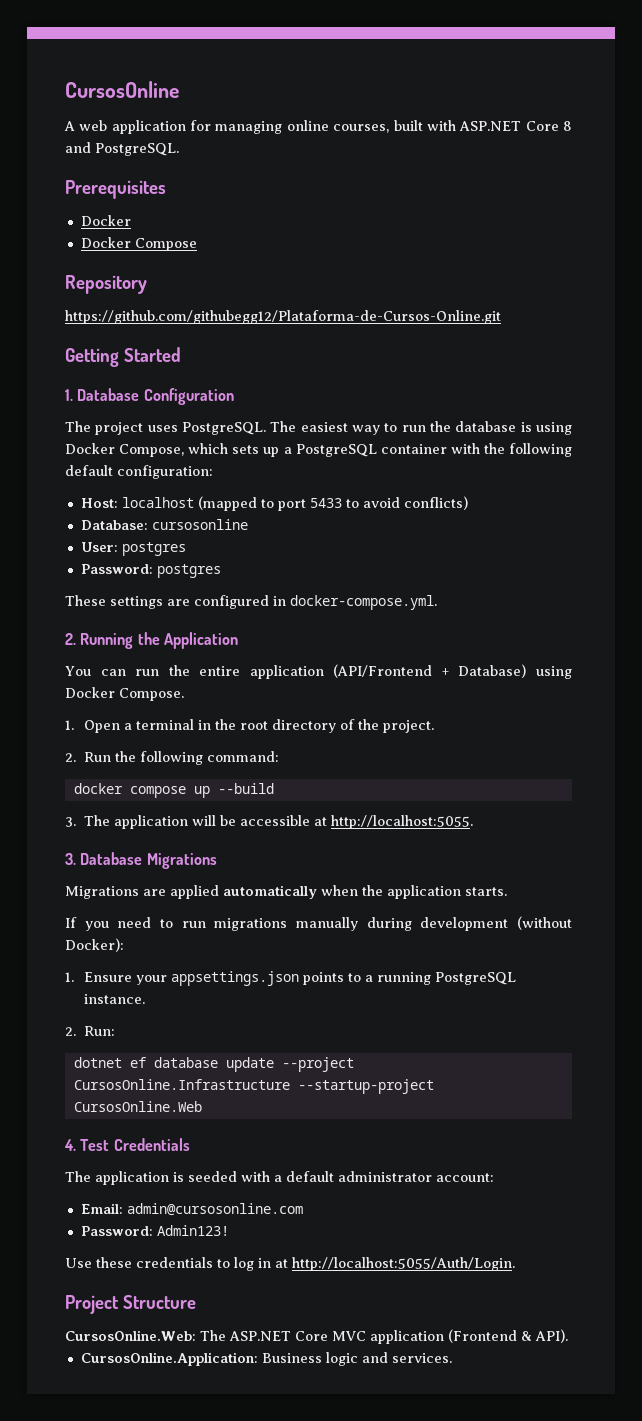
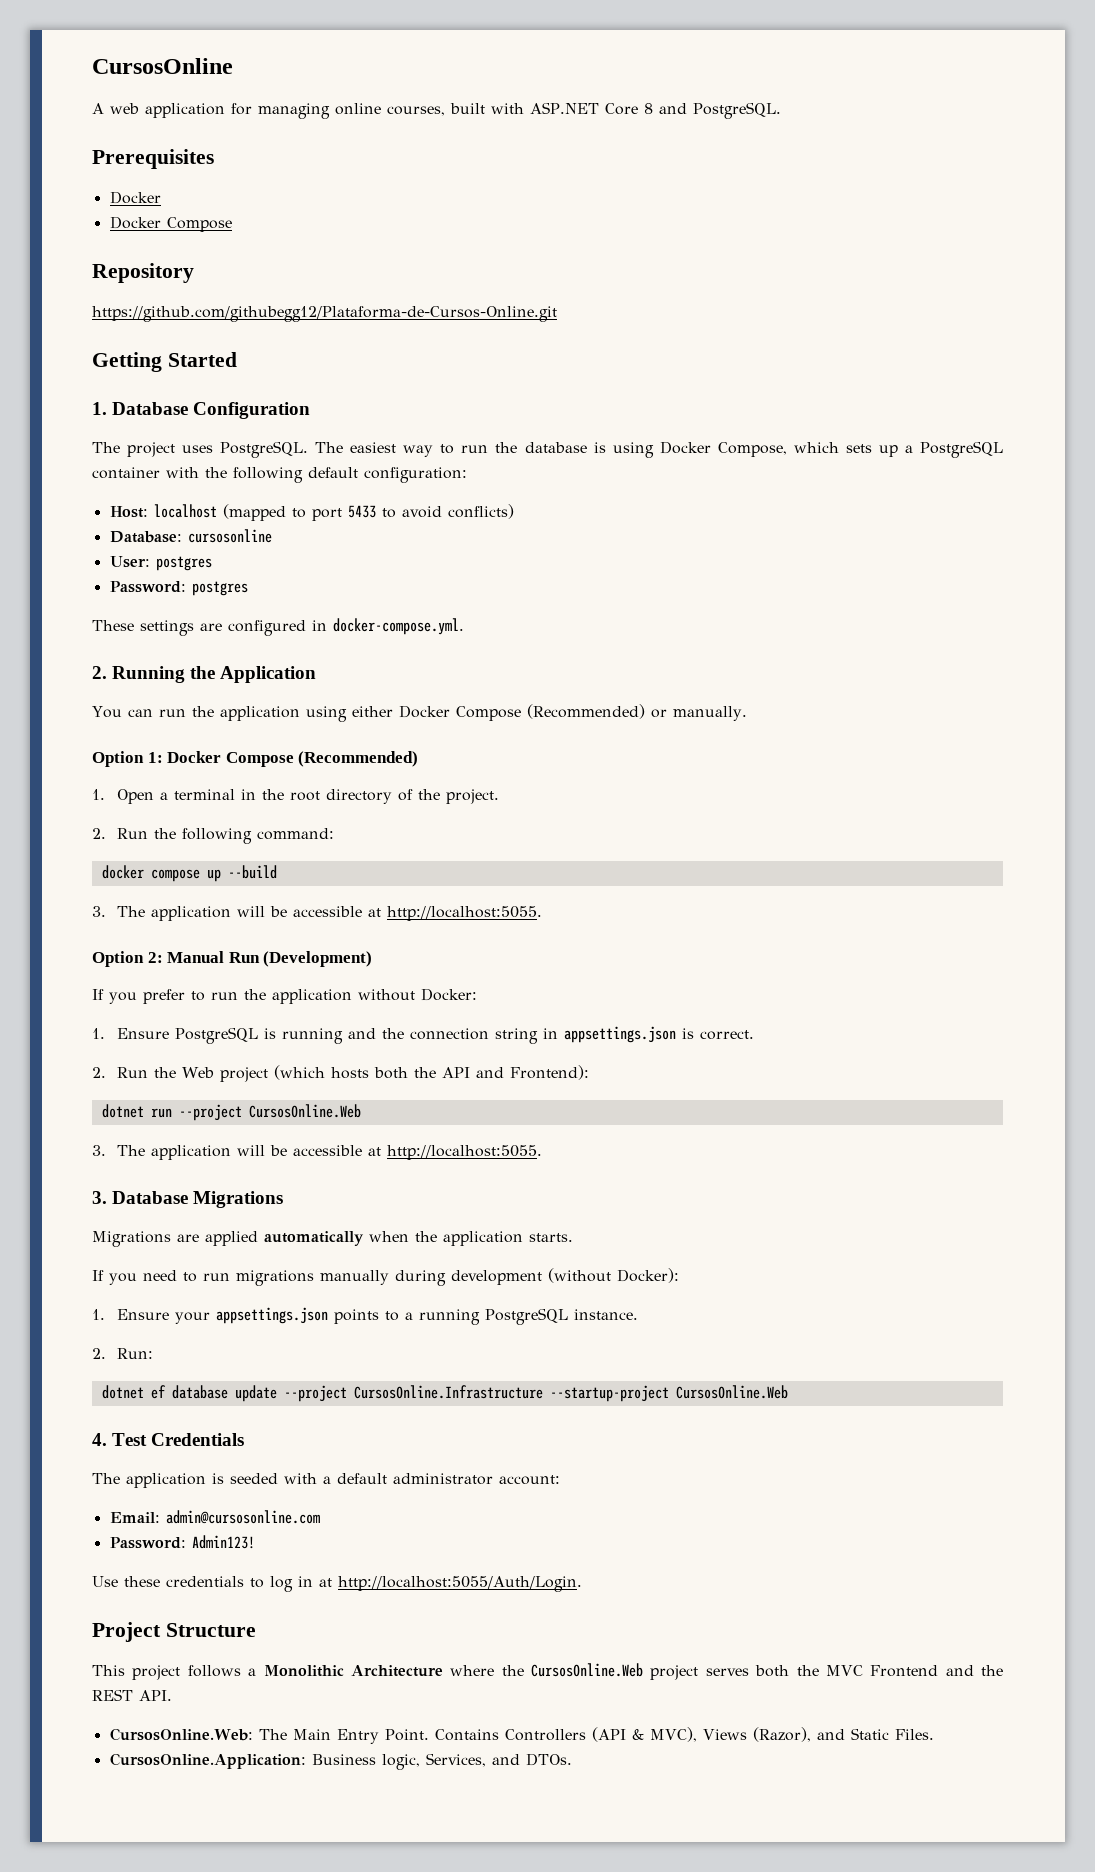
[199,664,573,679] [65,687,184,701] entire application (API/Frontend + Database) using Docker Compose. -> [219,704,747,722] [92,751,419,767] application using either Docker Compose (Recommended) or manually. // Option 1: Docker Compose (Recommended)
(474, 822) none -> [92,951,373,967] [92,988,477,1004] [92,1026,754,1044] [92,1065,589,1082] [101,1104,361,1121] [92,1145,542,1160] // Option 2: Manual Run (Development) // If you prefer to run the application without Docker: // 1. Ensure PostgreSQL is running and the connection string in appsettings.json is correct. // 2. Run the Web project (which hosts both the API and Frontend): // dotnet run --project CursosOnline.Web // 3. The application will be accessible at http://localhost:5055.
[65,1329,568,1344] [80,1352,452,1366] CursosOnline.Web: The ASP.NET Core MVC application (Frontend & API). // CursosOnline.Application: Business logic and services. -> [92,1663,1003,1680] [92,1689,172,1701] [109,1727,934,1744] [109,1753,572,1770] This project follows a Monolithic Architecture where the CursosOnline.Web project serves both the MVC Frontend and the REST API. // CursosOnline.Web: The Main Entry Point. Contains Controllers (API & MVC), Views (Razor), and Static Files. // CursosOnline.Application: Business logic, Services, and DTOs.

